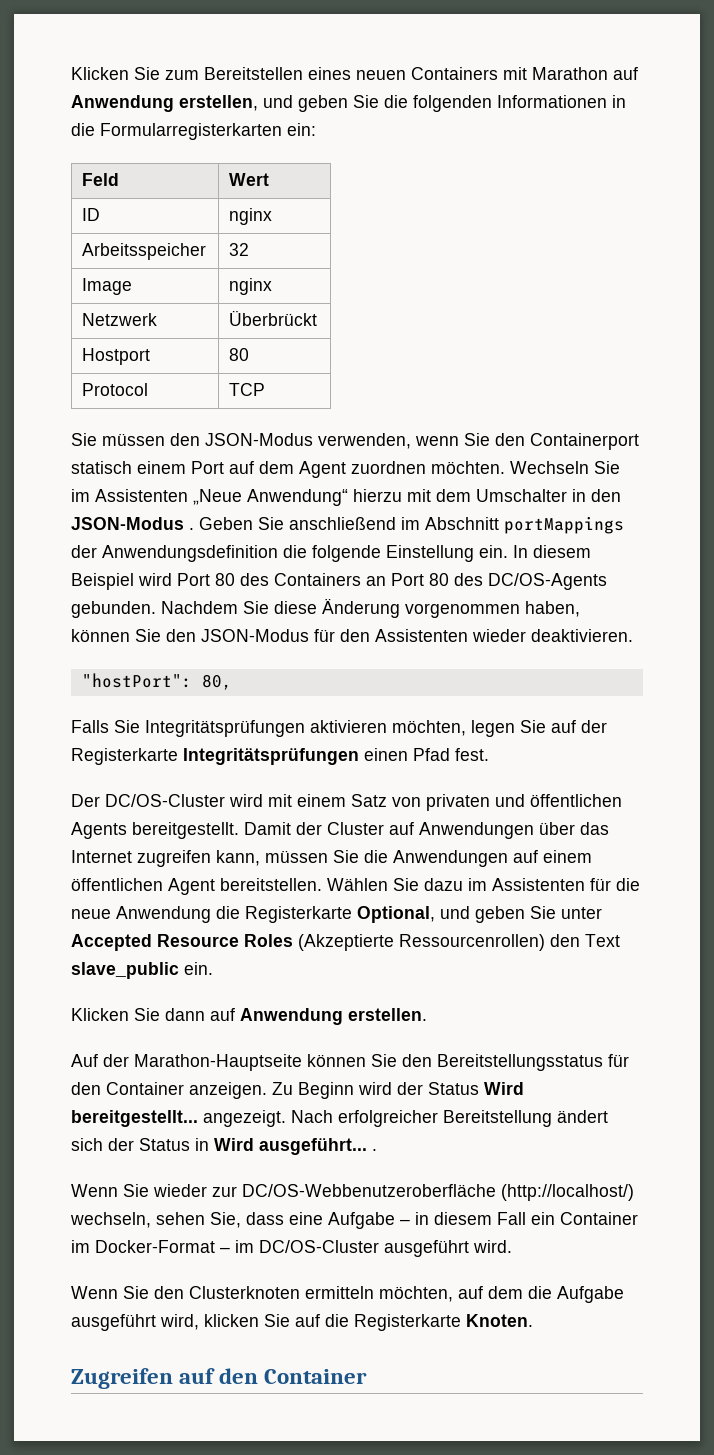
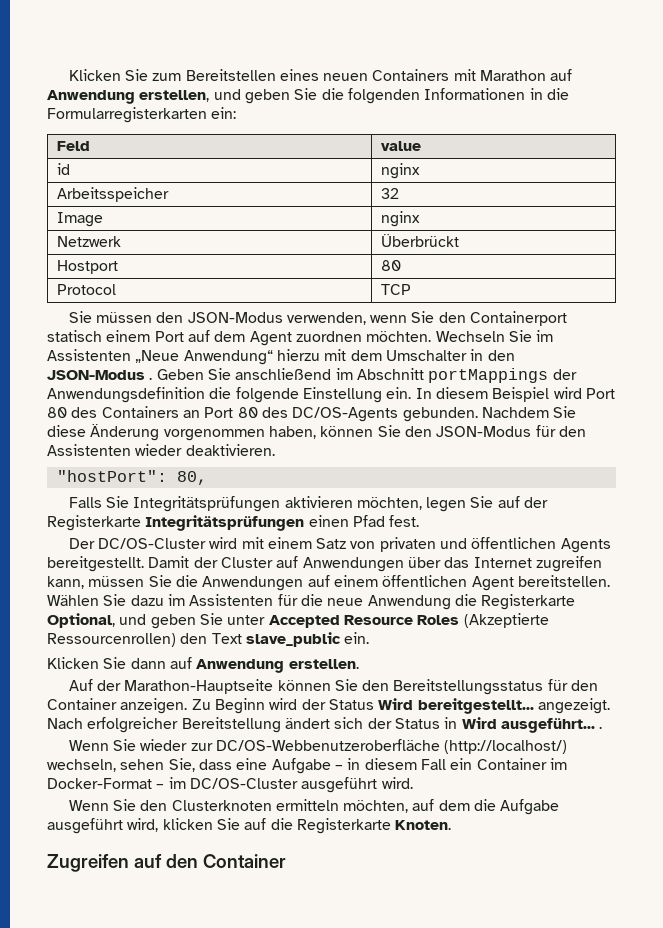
[229,173,270,186] [82,208,101,221] Wert // ID -> [380,141,421,151] [56,163,70,175] value // id

